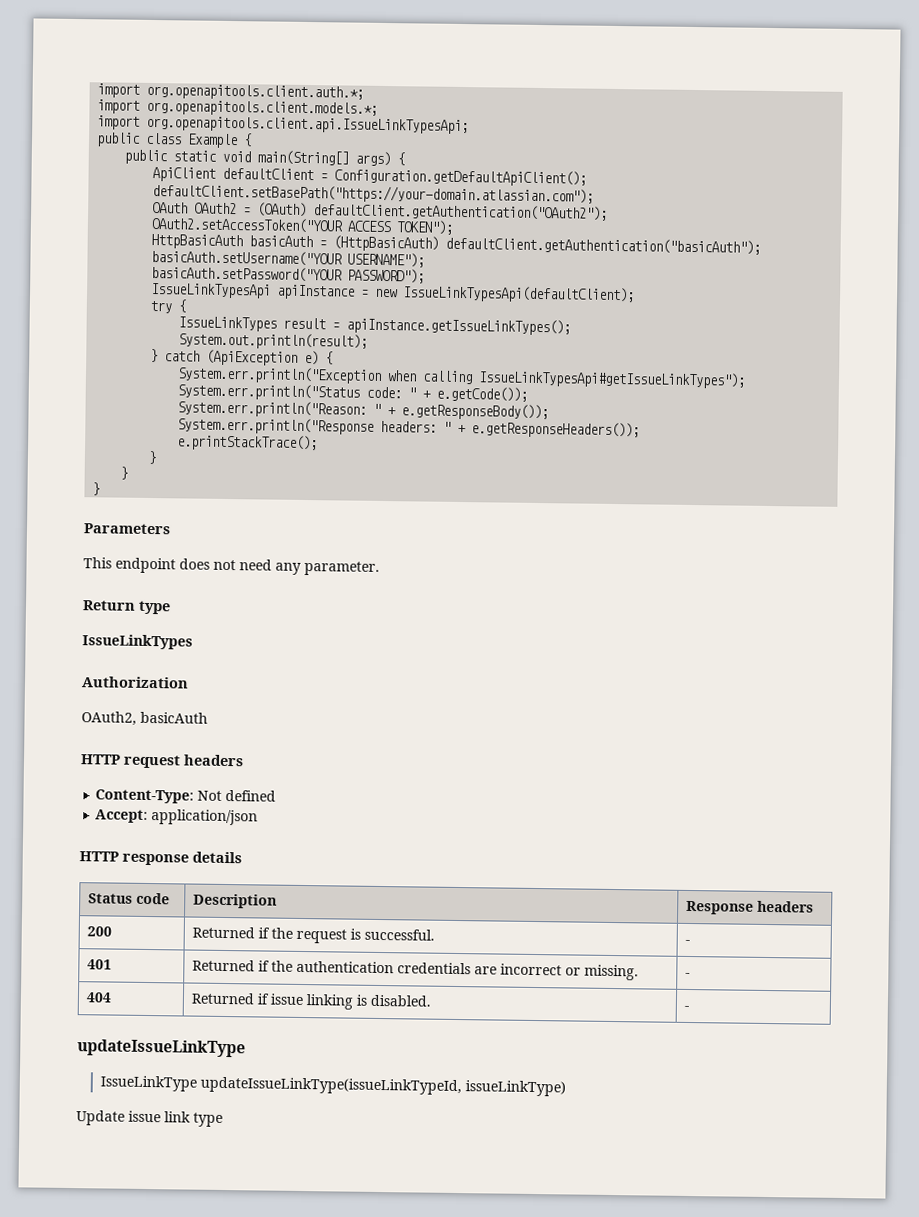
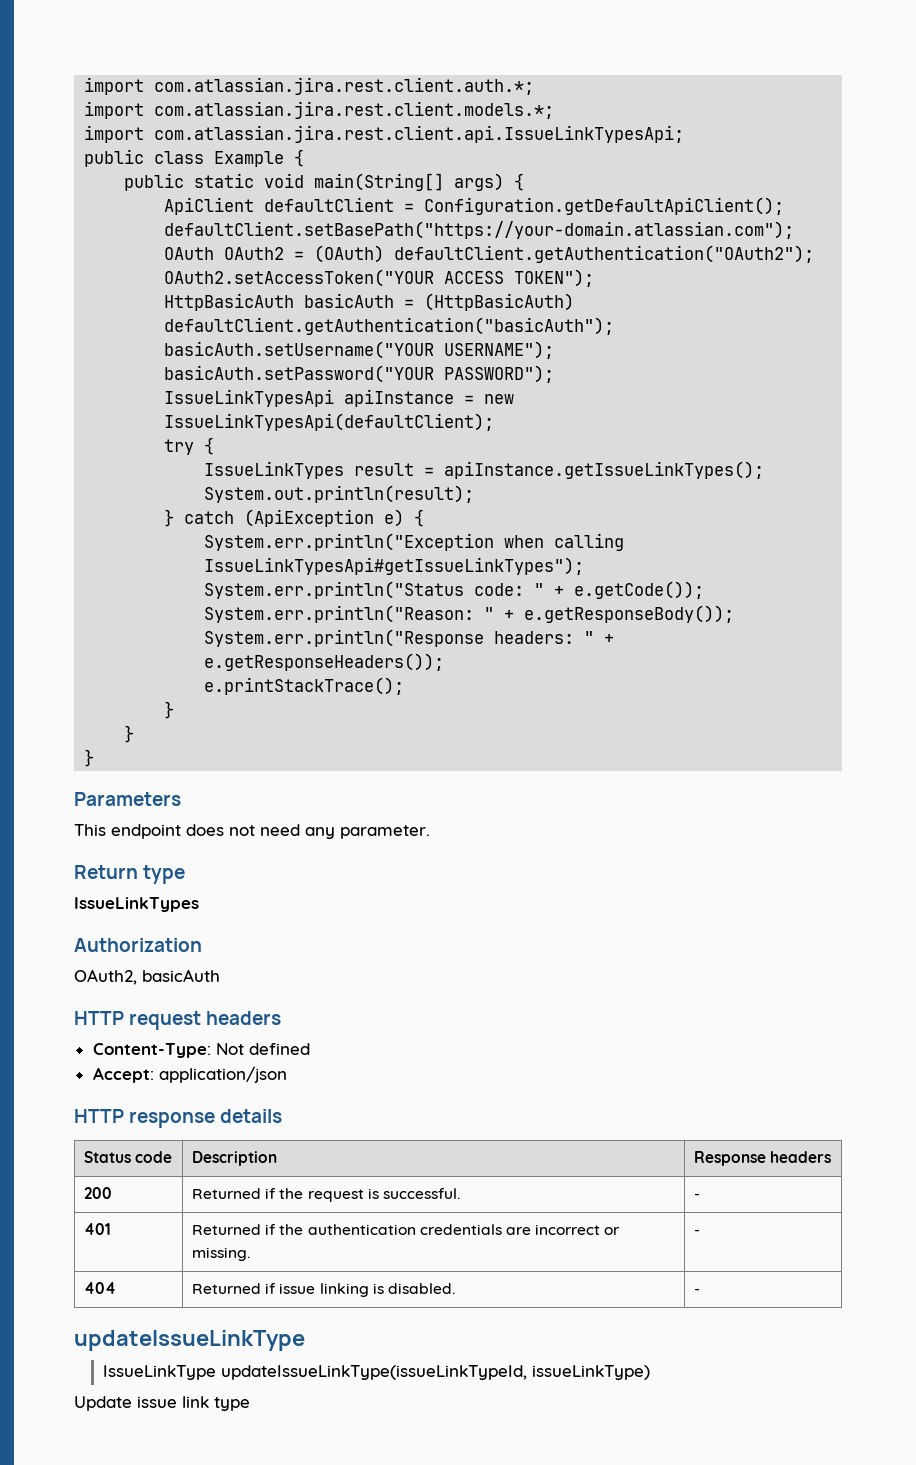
[97,83,365,101] [97,99,379,117] [97,115,470,135] import org.openapitools.client.auth.*; // import org.openapitools.client.models.*; // import org.openapitools.client.api.IssueLinkTypesApi; -> [84,77,535,95] [84,101,555,119] [84,125,685,143] import com.atlassian.jira.rest.client.auth.*; // import com.atlassian.jira.rest.client.models.*; // import com.atlassian.jira.rest.client.api.IssueLinkTypesApi;

